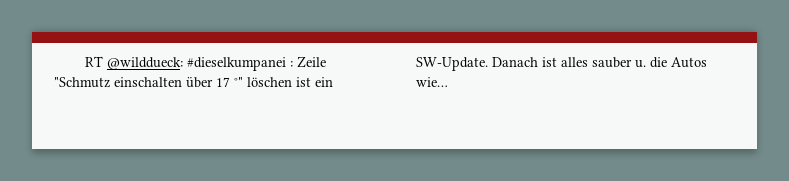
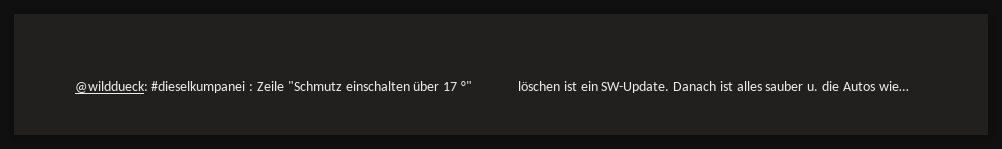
[85,56,104,67] RT -> (74, 87) none

